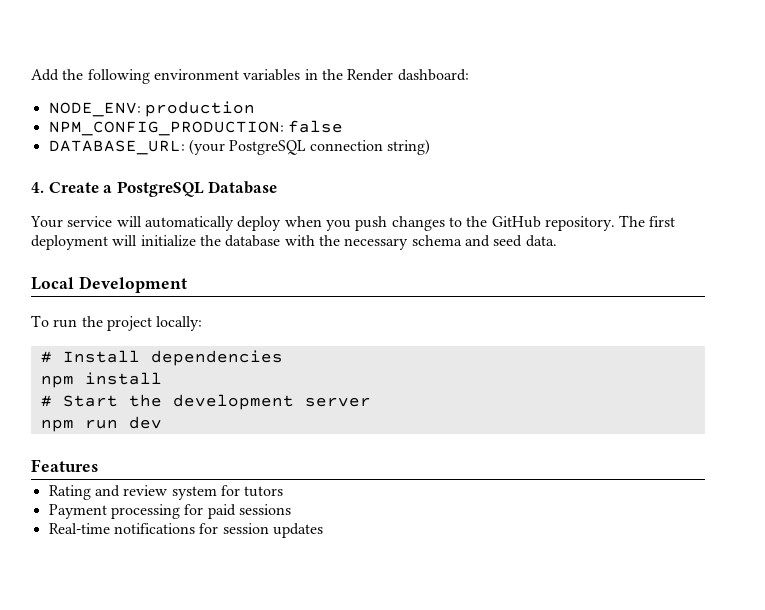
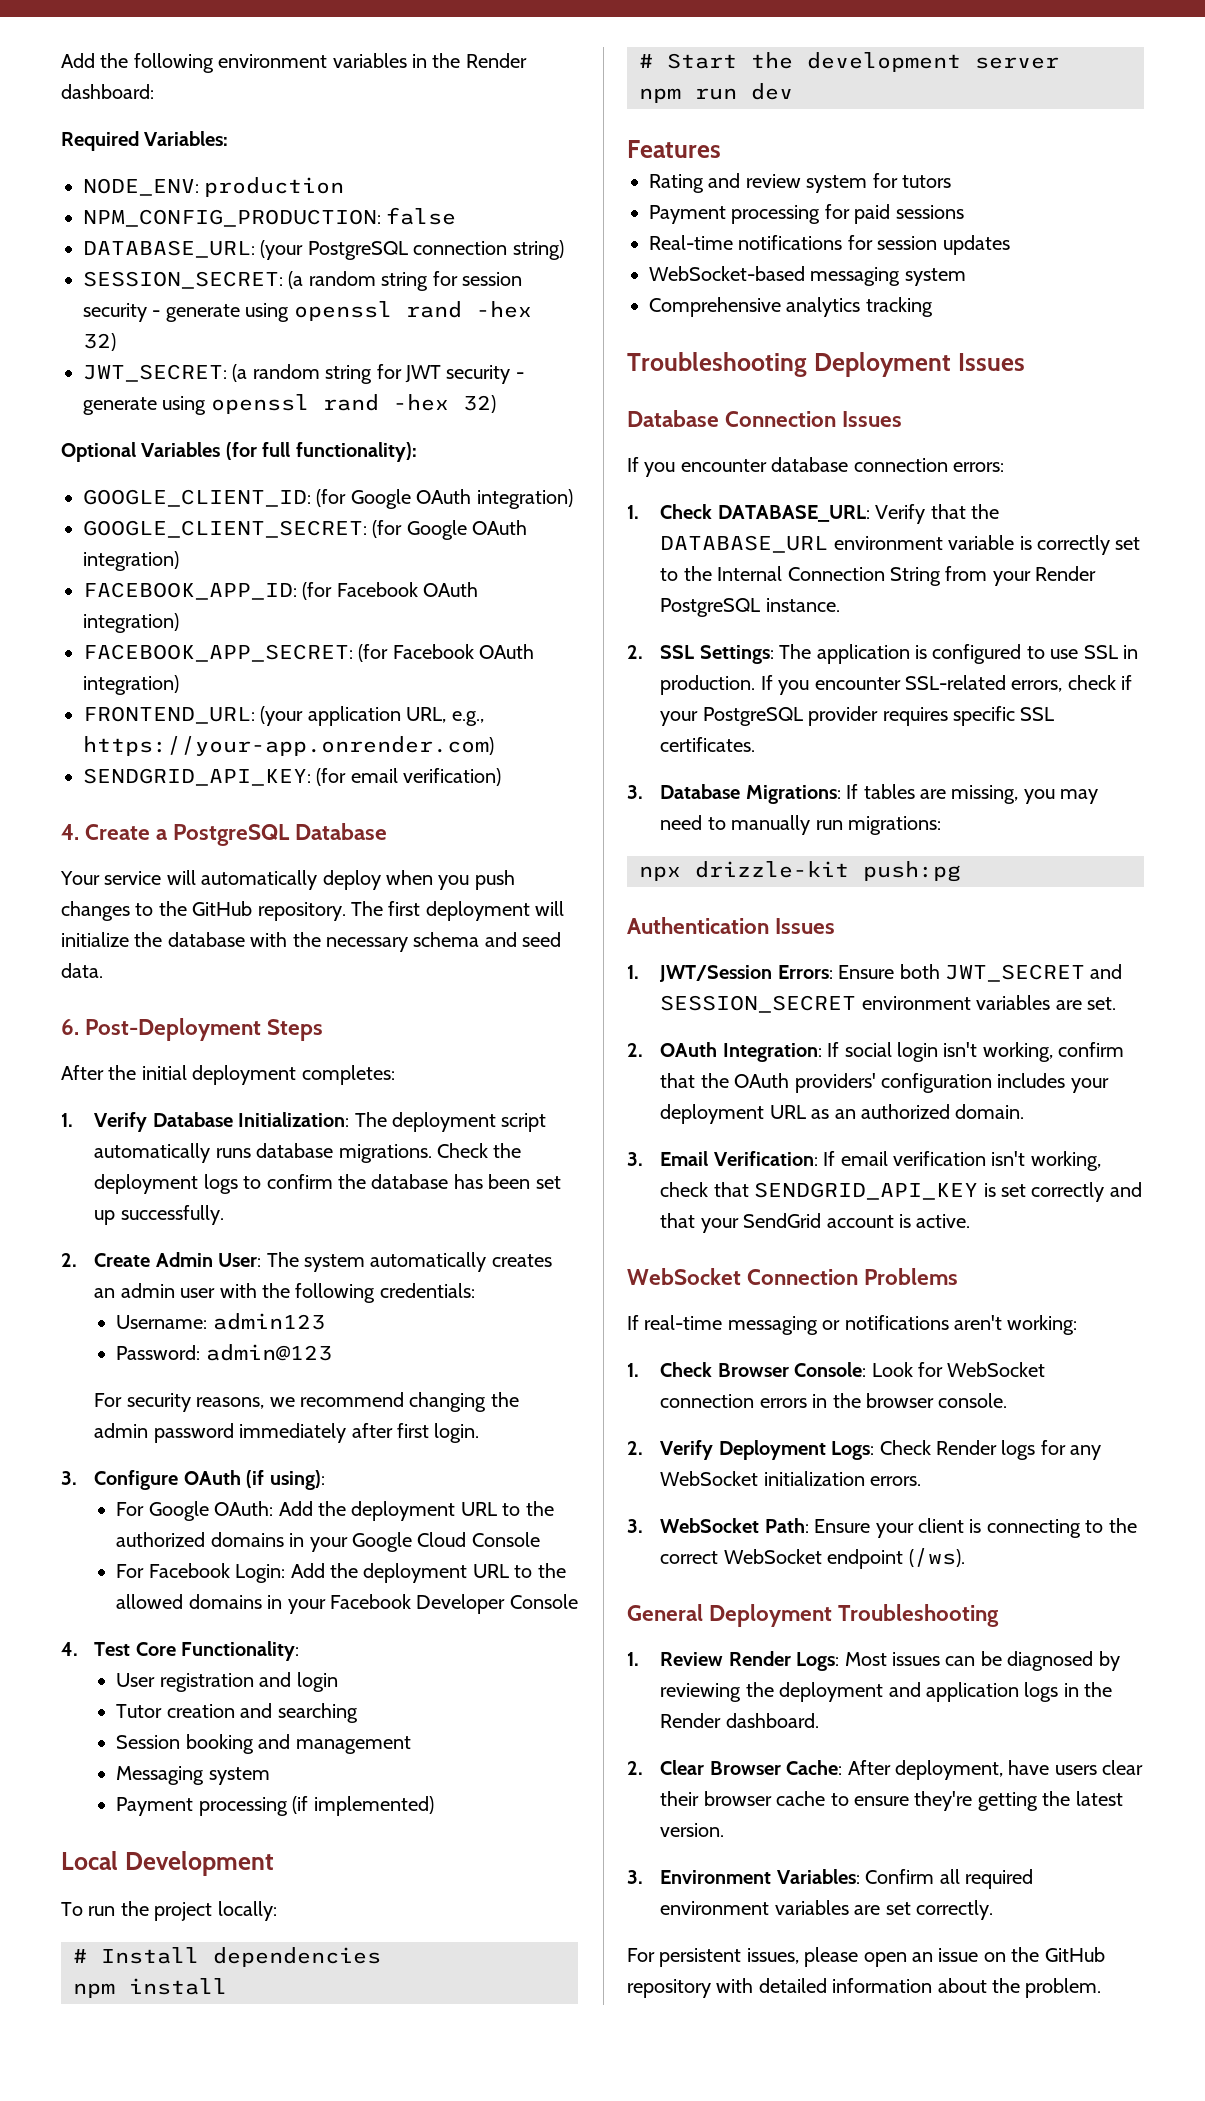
(469, 75) none -> [61,131,229,151] // Required Variables:
(430, 147) none -> [83,271,522,291] [83,301,532,322] [83,333,116,351] [83,364,524,384] [83,394,496,415] [61,442,417,462] [83,489,573,509] [83,520,528,540] [83,551,179,571] [83,582,479,600] [83,613,179,633] [83,644,535,662] [83,675,179,695] [83,706,484,726] [83,736,494,756] [83,768,502,786] // SESSION_SECRET: (a random string for session security - generate using openssl rand -hex 32) // JWT_SECRET: (a random string for JWT security - generate using openssl rand -hex 32) // Optional Variables (for full functionality): // GOOGLE_CLIENT_ID: (for Google OAuth integration) // GOOGLE_CLIENT_SECRET: (for Google OAuth integration) // FACEBOOK_APP_ID: (for Facebook OAuth integration) // FACEBOOK_APP_SECRET: (for Facebook OAuth integration) // FRONTEND_URL: (your application URL, e.g., https://your-app.onrender.com) // SENDGRID_API_KEY: (for email verification)
(557, 241) none -> [61,1018,324,1041] [61,1065,395,1085] [61,1112,547,1132] [94,1143,522,1163] [94,1174,561,1194] [94,1205,224,1225] [61,1252,552,1272] [94,1283,475,1303] [116,1313,325,1330] [116,1344,332,1361] [94,1392,519,1412] [94,1423,480,1443] [61,1470,325,1490] [116,1501,554,1521] [116,1532,540,1552] [116,1563,566,1583] [116,1594,578,1614] [61,1641,300,1661] [116,1672,338,1692] [116,1703,358,1723] [116,1734,411,1754] [116,1766,270,1785] [116,1796,434,1816] // 6. Post-Deployment Steps // After the initial deployment completes: // 1. Verify Database Initialization: The deployment script automatically runs database migrations. Check the deployment logs to confirm the database has been set up successfully. // 2. Create Admin User: The system automatically creates an admin user with the following credentials: // Username: admin123 // Password: admin@123 // For security reasons, we recommend changing the admin password immediately after first login. // 3. Configure OAuth (if using): // For Google OAuth: Add the deployment URL to the authorized domains in your Google Cloud Console // For Facebook Login: Add the deployment URL to the allowed domains in your Facebook Developer Console // 4. Test Core Functionality: // User registration and login // Tutor creation and searching // Session booking and management // Messaging system // Payment processing (if implemented)
(323, 530) none -> [649,266,966,286] [649,297,933,317] [627,352,1025,377] [627,410,903,427] [627,457,1004,477] [627,504,999,524] [660,535,1141,555] [660,566,1097,586] [660,598,840,617] [627,644,1138,664] [660,675,1133,695] [660,706,1055,726] [660,737,756,752] [627,784,1099,804] [660,815,941,835] [639,861,961,882] [627,917,836,934] [627,964,1123,982] [660,995,1116,1013] [627,1042,1125,1062] [660,1073,1109,1093] [660,1104,1025,1124] [627,1151,1101,1171] [660,1182,1142,1202] [660,1213,971,1233] [627,1268,959,1285] [627,1315,1078,1335] [627,1362,1046,1377] [660,1393,1008,1408] [627,1440,1102,1460] [660,1471,922,1486] [627,1518,1137,1538] [660,1548,965,1569] [627,1604,1000,1627] [627,1651,1120,1671] [660,1682,1113,1702] [660,1713,819,1728] [627,1760,1144,1780] [660,1791,1123,1811] [660,1823,725,1837] [627,1869,1033,1889] [660,1900,993,1920] [627,1947,1105,1967] [627,1978,1102,1998] // WebSocket-based messaging system // Comprehensive analytics tracking // Troubleshooting Deployment Issues // Database Connection Issues // If you encounter database connection errors: // 1. Check DATABASE_URL: Verify that the DATABASE_URL environment variable is correctly set to the Internal Connection String from your Render PostgreSQL instance. // 2. SSL Settings: The application is configured to use SSL in production. If you encounter SSL-related errors, check if your PostgreSQL provider requires specific SSL certificates. // 3. Database Migrations: If tables are missing, you may need to manually run migrations: // npx drizzle-kit push:pg // Authentication Issues // 1. JWT/Session Errors: Ensure both JWT_SECRET and SESSION_SECRET environment variables are set. // 2. OAuth Integration: If social login isn't working, confirm that the OAuth providers' configuration includes your deployment URL as an authorized domain. // 3. Email Verification: If email verification isn't working, check that SENDGRID_API_KEY is set correctly and that your SendGrid account is active. // WebSocket Connection Problems // If real-time messaging or notifications aren't working: // 1. Check Browser Console: Look for WebSocket connection errors in the browser console. // 2. Verify Deployment Logs: Check Render logs for any WebSocket initialization errors. // 3. WebSocket Path: Ensure your client is connecting to the correct WebSocket endpoint (/ws). // General Deployment Troubleshooting // 1. Review Render Logs: Most issues can be diagnosed by reviewing the deployment and application logs in the Render dashboard. // 2. Clear Browser Cache: After deployment, have users clear their browser cache to ensure they're getting the latest version. // 3. Environment Variables: Confirm all required environment variables are set correctly. // For persistent issues, please open an issue on the GitHub repository with detailed information about the problem.

